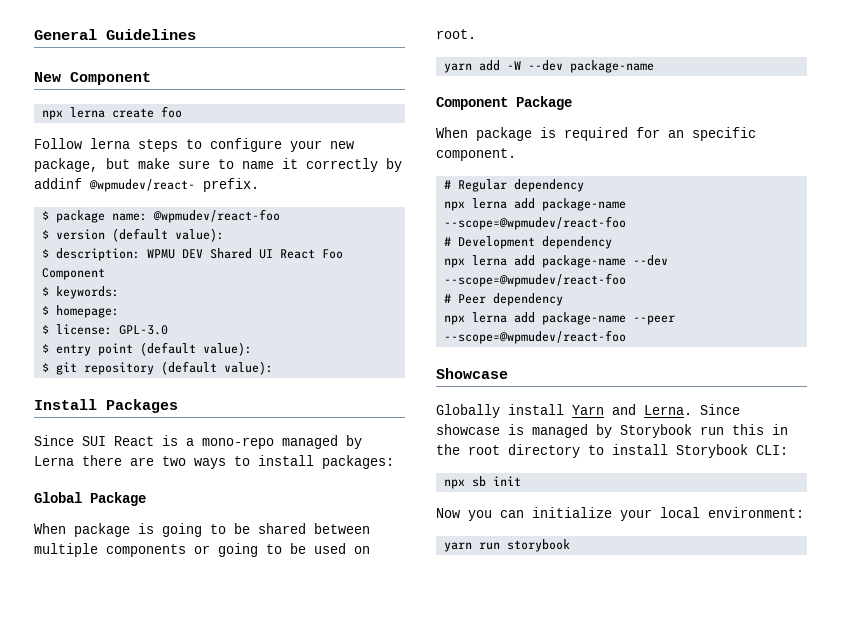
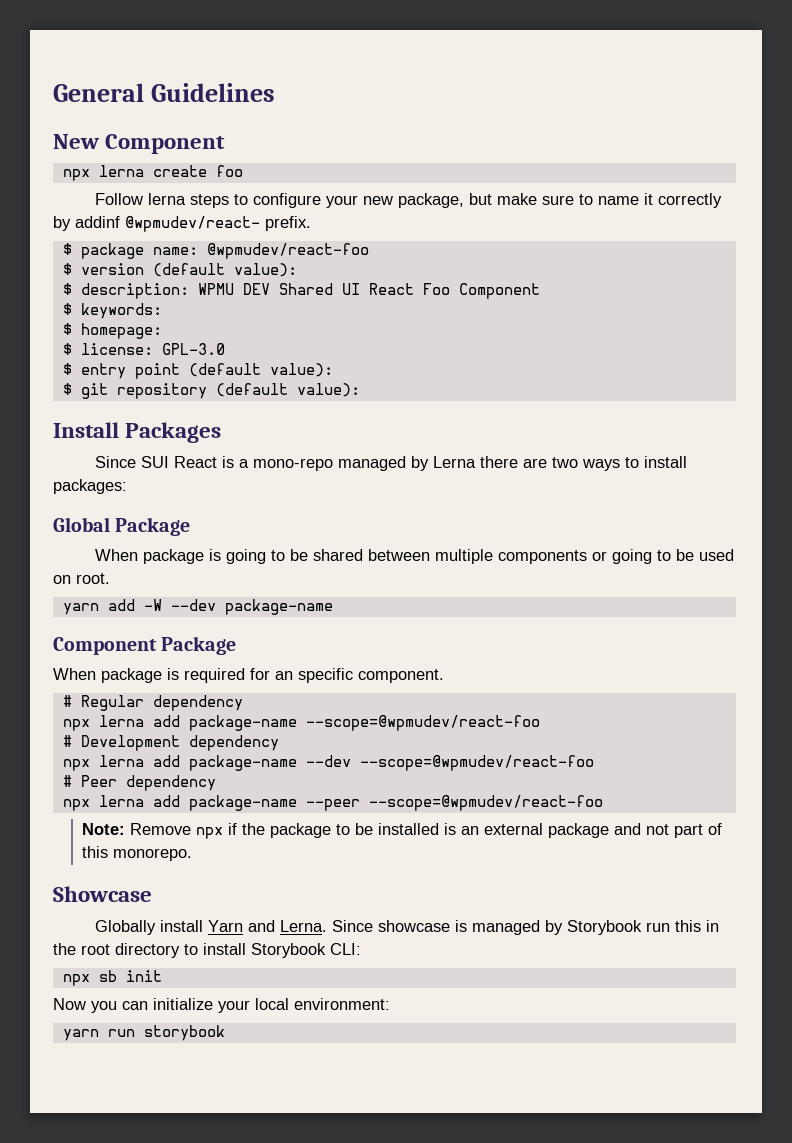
(627, 337) none -> [82,823,723,839] [82,846,193,861] // Note: Remove npx if the package to be installed is an external package and not part of this monorepo.

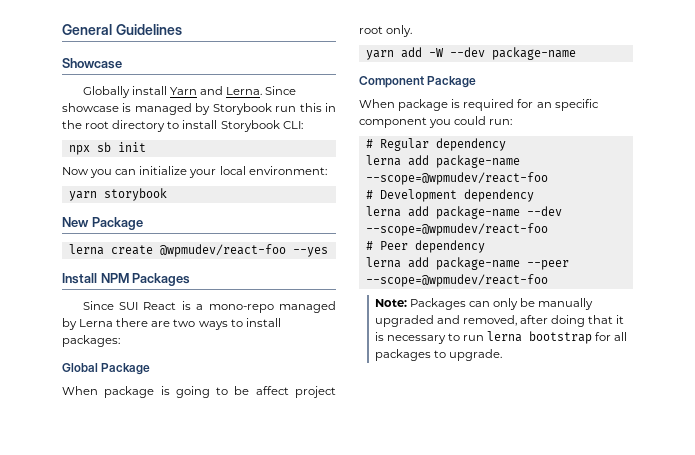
[53,134,226,154] [62,165,243,181] [95,193,723,208] [53,216,311,232] [62,243,369,259] [62,263,297,277] [62,283,540,299] [62,303,162,319] [62,323,162,339] [62,343,225,355] [62,363,333,379] [62,383,360,399] [53,422,222,443] [95,456,688,471] [53,479,127,494] [53,517,191,536] [95,549,735,564] [53,573,110,584] [62,599,333,615] [53,636,237,655] [53,668,444,683] [62,695,243,711] [62,715,540,731] [62,735,279,751] [62,755,594,771] [62,775,216,791] [62,795,603,811] [82,823,723,839] [82,846,193,861] // New Component // npx lerna create foo // Follow lerna steps to configure your new package, but make sure to name it correctly by addinf @wpmudev/react- prefix. // $ package name: @wpmudev/react-foo // $ version (default value): // $ description: WPMU DEV Shared UI React Foo Component // $ keywords: // $ homepage: // $ license: GPL-3.0 // $ entry point (default value): // $ git repository (default value): // Install Packages // Since SUI React is a mono-repo managed by Lerna there are two ways to install packages: // Global Package // When package is going to be shared between multiple components or going to be used on root. // yarn add -W --dev package-name // Component Package // When package is required for an specific component. // # Regular dependency // npx lerna add package-name --scope=@wpmudev/react-foo // # Development dependency // npx lerna add package-name --dev --scope=@wpmudev/react-foo // # Peer dependency // npx lerna add package-name --peer --scope=@wpmudev/react-foo // Note: Remove npx if the package to be installed is an external package and not part of this monorepo. -> (182, 29) none
[107,1025,225,1041] run storybook -> [103,188,167,201] [62,217,143,230] [68,244,328,257] [62,273,191,286] [82,301,336,313] [62,318,281,330] [62,335,120,347] [62,363,151,375] [62,386,336,398] [359,25,413,37] [365,47,576,60] [359,76,477,88] [359,99,599,111] [359,116,513,128] [365,138,506,151] [365,155,520,168] [365,172,548,185] [365,189,534,202] [365,206,562,219] [365,223,548,236] [365,240,485,253] [365,257,569,270] [365,274,548,287] [374,298,594,310] [374,315,625,327] [374,331,628,344] [374,349,503,361] storybook // New Package // lerna create @wpmudev/react-foo --yes // Install NPM Packages // Since SUI React is a mono-repo managed by Lerna there are two ways to install packages: // Global Package // When package is going to be affect project root only. // yarn add -W --dev package-name // Component Package // When package is required for an specific component you could run: // # Regular dependency // lerna add package-name --scope=@wpmudev/react-foo // # Development dependency // lerna add package-name --dev --scope=@wpmudev/react-foo // # Peer dependency // lerna add package-name --peer --scope=@wpmudev/react-foo // Note: Packages can only be manually upgraded and removed, after doing that it is necessary to run lerna bootstrap for all packages to upgrade.

